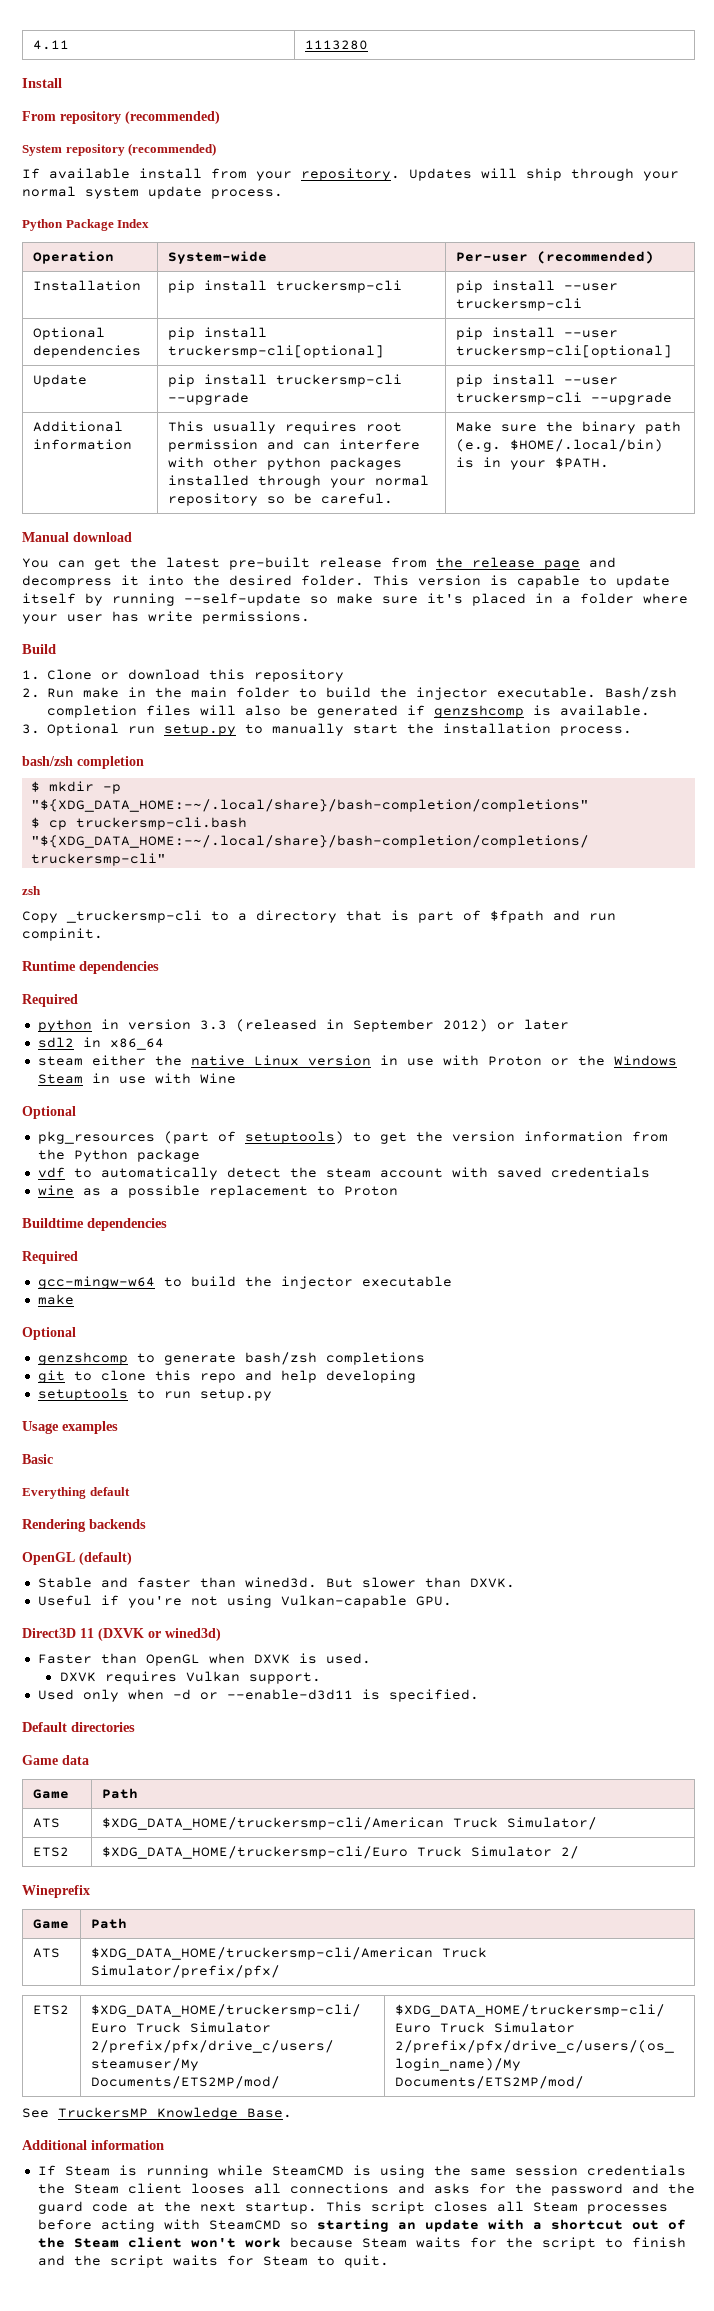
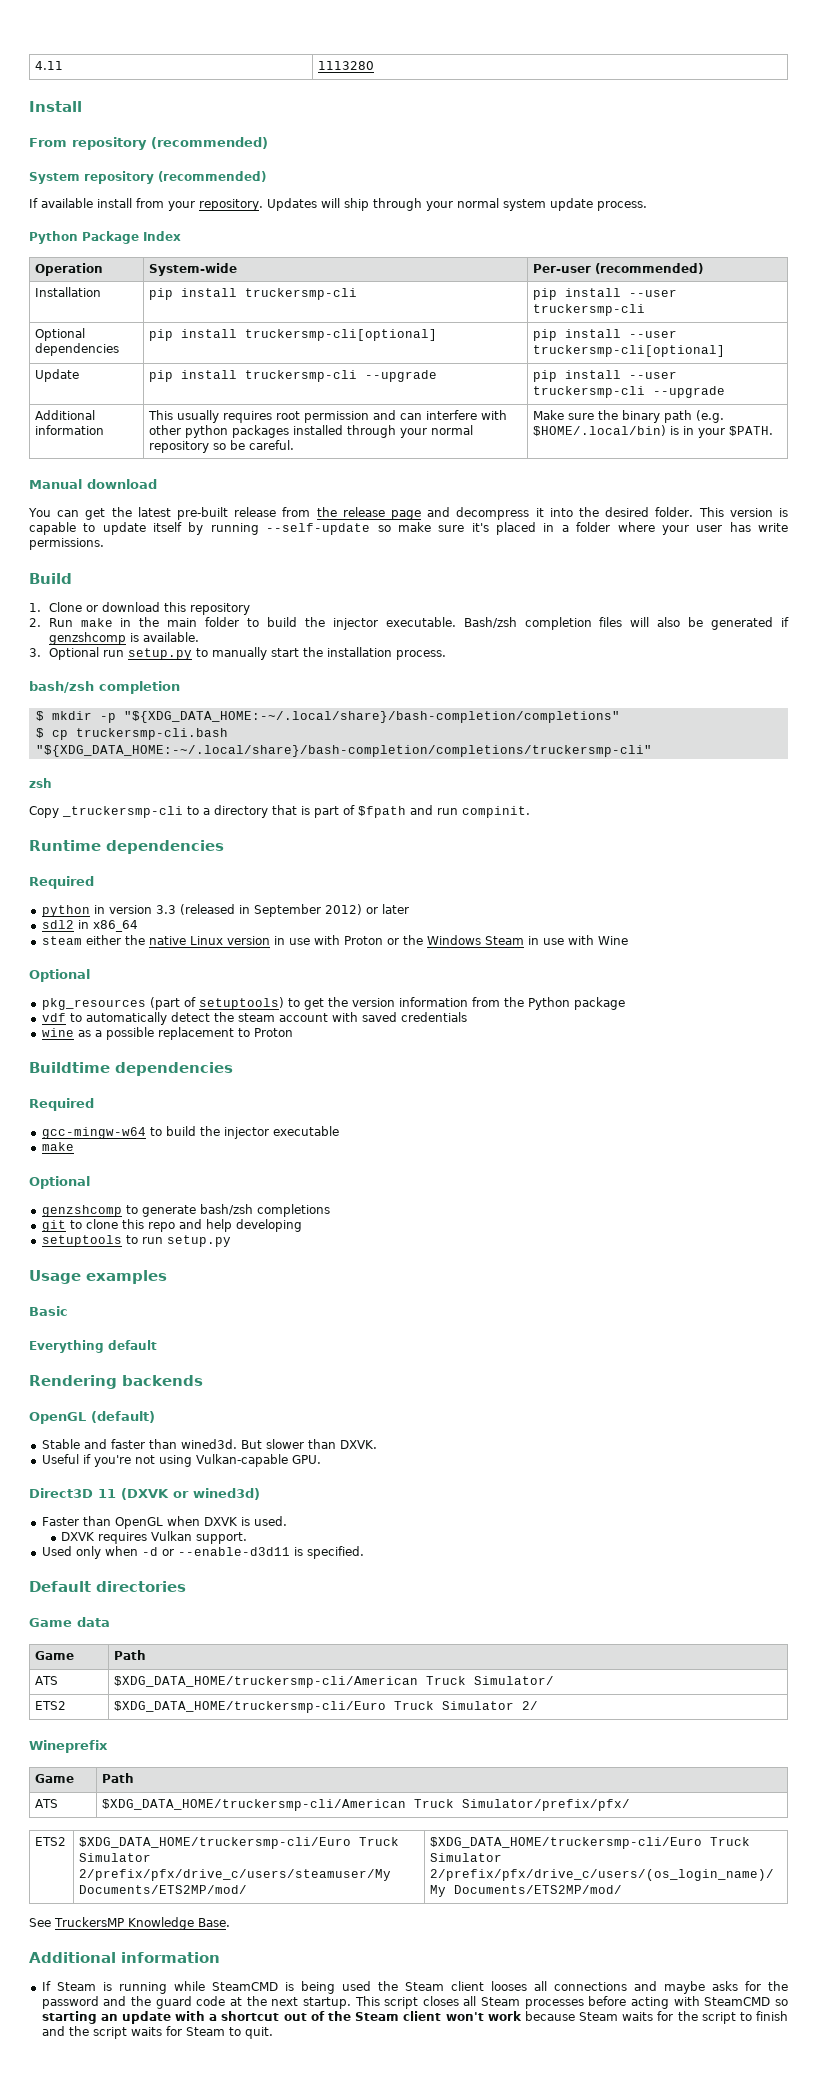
[379,2165,686,2178] using the same session credentials -> [300,1981,371,1994] being used
(425, 2188) none -> [663,1981,705,1994] maybe

